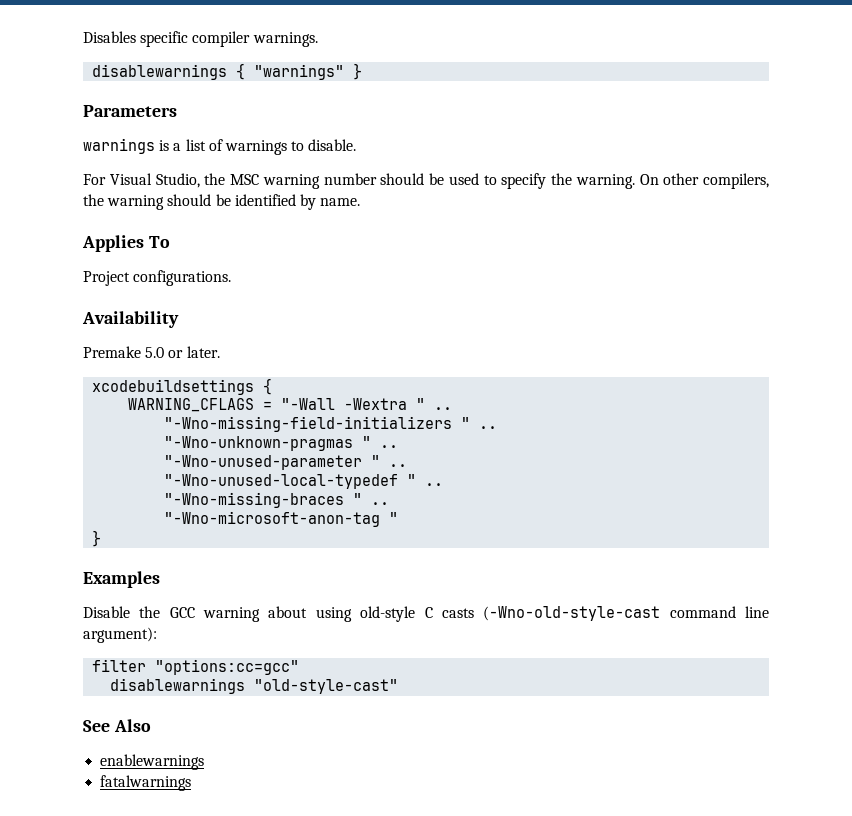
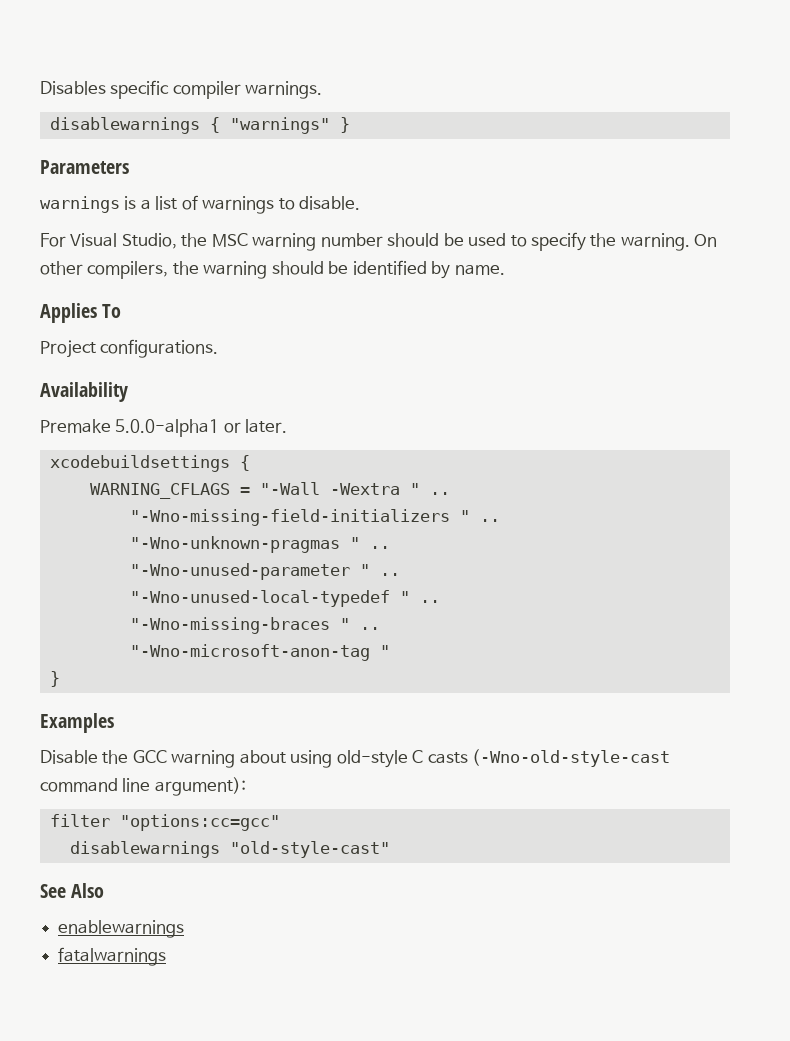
[145,347,165,358] 5.0 -> [115,419,220,437] 5.0.0-alpha1

